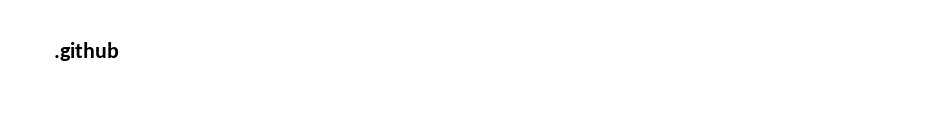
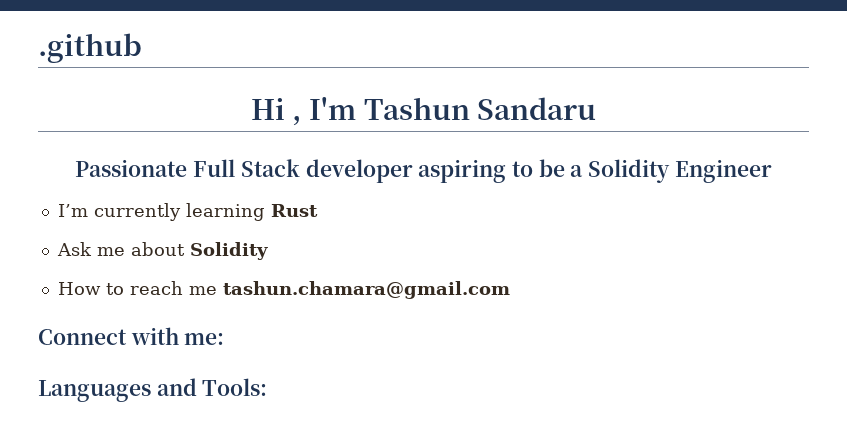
(119, 51) none -> [250,97,597,126] [75,159,772,183] [57,203,318,221] [56,242,268,260] [57,281,510,299] [38,327,225,345] [38,378,268,402] // Hi , I'm Tashun Sandaru // Passionate Full Stack developer aspiring to be a Solidity Engineer // I’m currently learning Rust // Ask me about Solidity // How to reach me tashun.chamara@gmail.com // Connect with me: // Languages and Tools:

